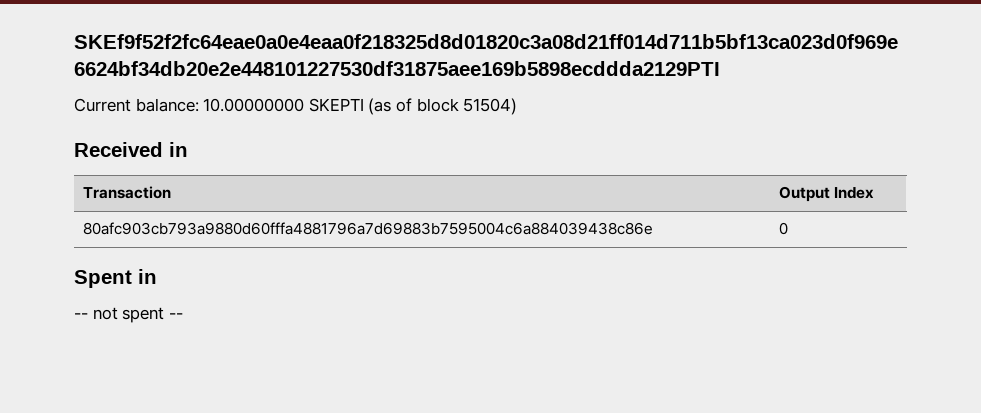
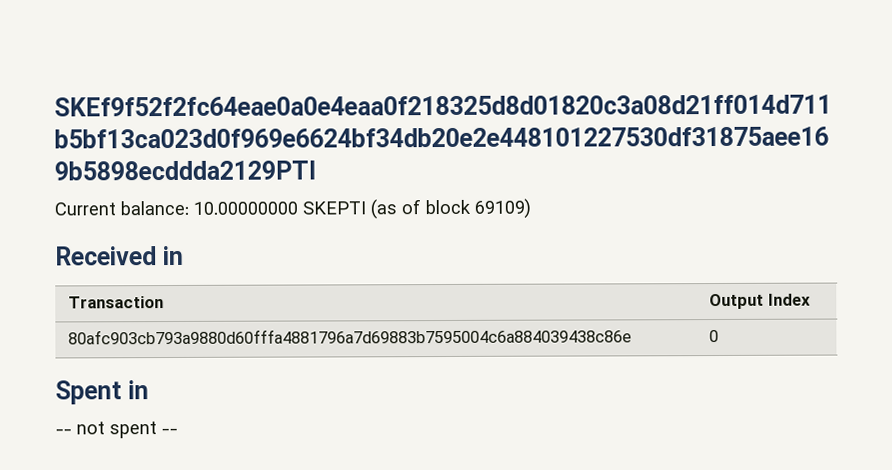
[463,98,518,115] 51504) -> [474,198,531,219] 69109)

